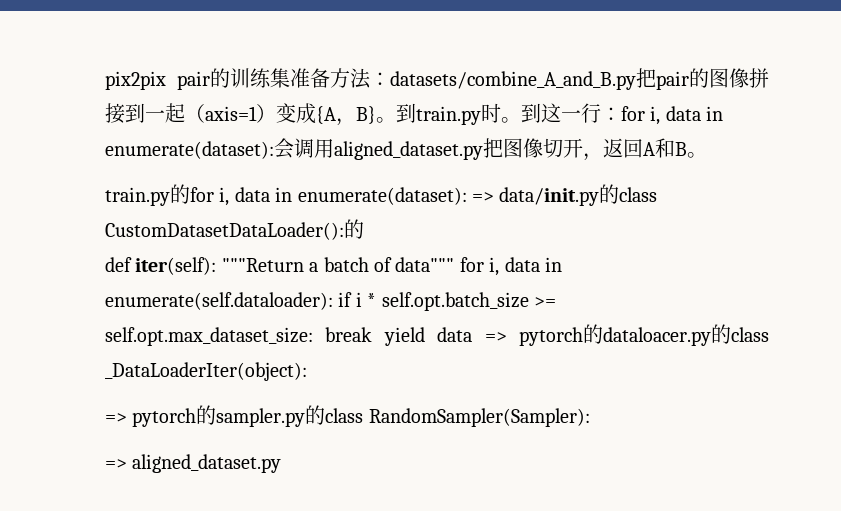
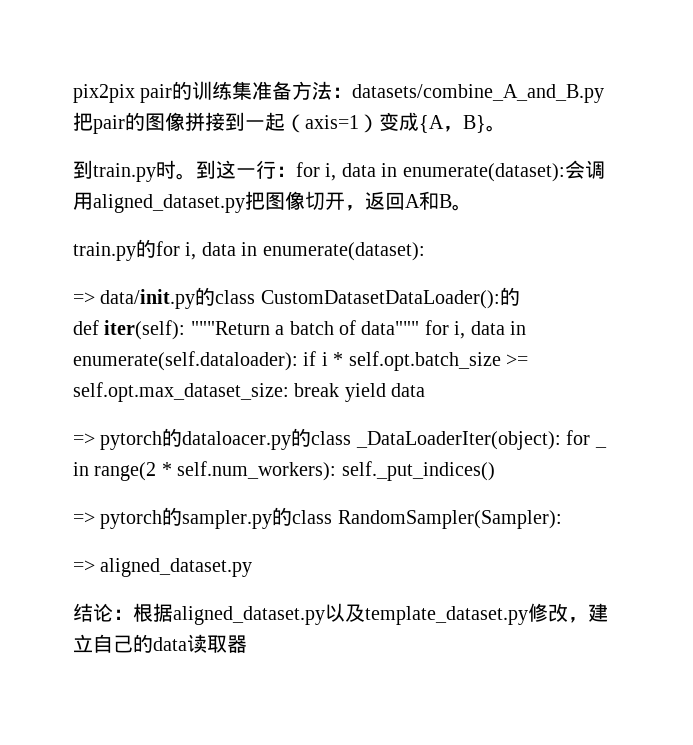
(396, 120) none -> (506, 128) //
(467, 196) none -> (425, 251) //
(473, 334) none -> (426, 390) //
(307, 371) none -> [566,430,591,445] [594,445,607,448] [73,461,495,481] for _ in range(2 * self.num_workers): self._put_indices()
(282, 463) none -> [73,603,608,625] [73,634,247,653] // 结论：根据aligned_dataset.py以及template_dataset.py修改，建立自己的data读取器

